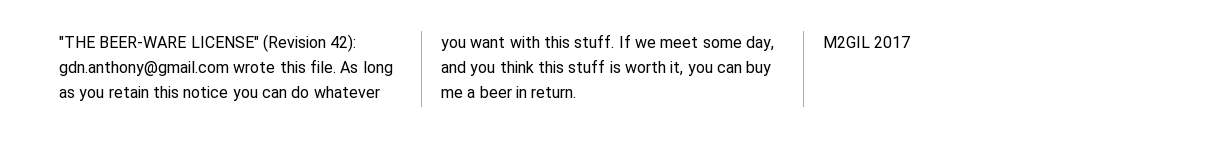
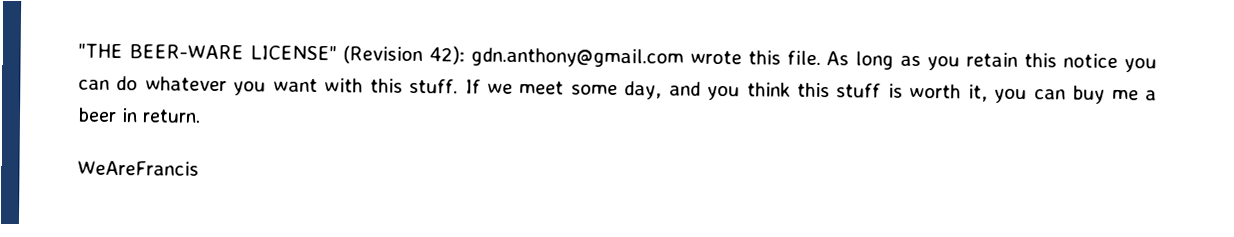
[823,36,911,48] M2GIL 2017 -> [77,160,199,176] WeAreFrancis

